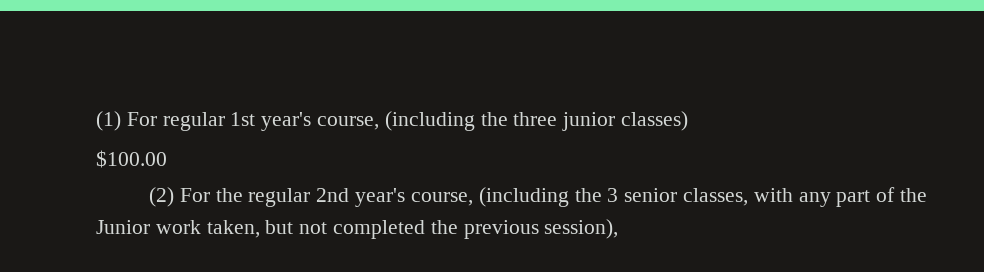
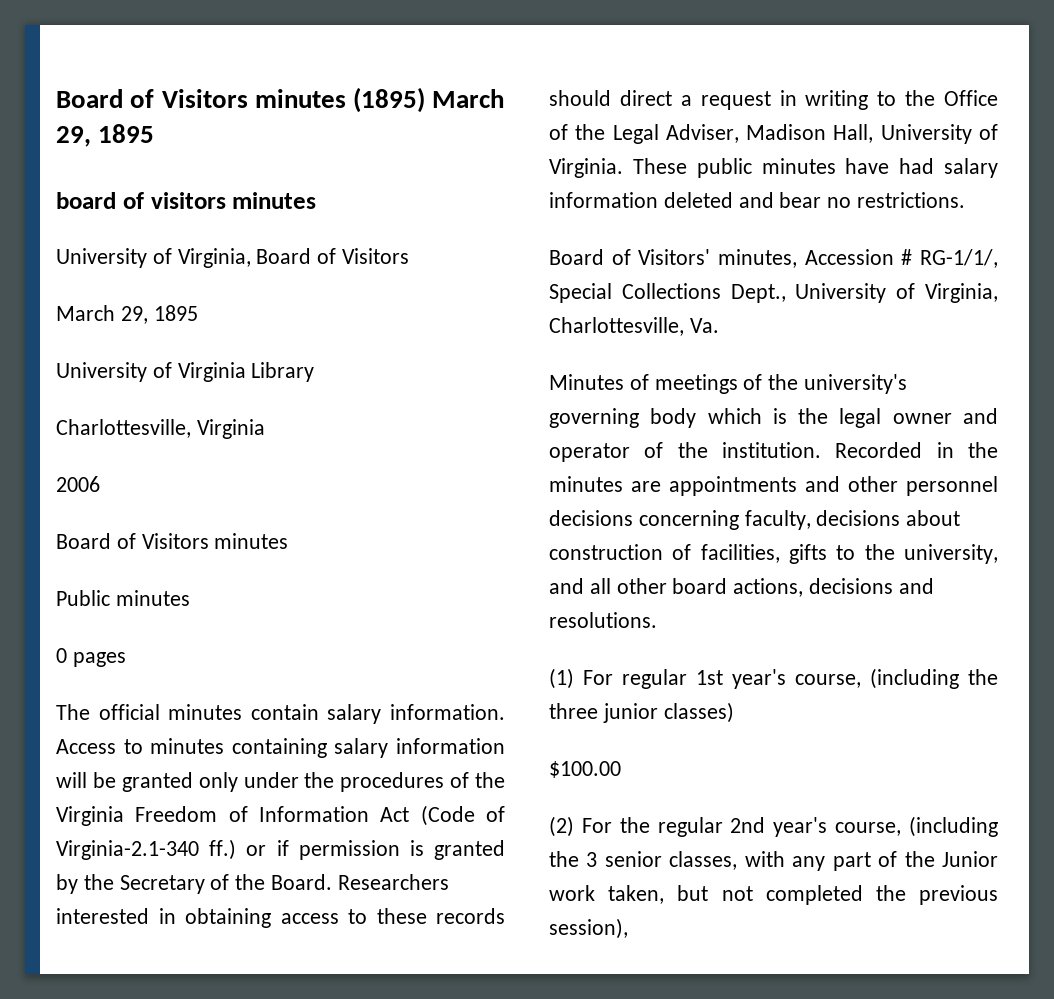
(96, 121) none -> [56,87,505,113] [56,124,155,147] [56,192,317,209] [56,248,410,268] [56,305,198,324] [56,362,315,382] [56,419,265,439] [56,476,100,492] [56,533,289,549] [56,590,190,606] [56,648,126,667] [56,704,505,724] [56,738,505,758] [56,772,505,792] [56,805,505,826] [56,839,505,860] [56,874,449,894] [56,908,505,928] [549,90,998,110] [549,124,998,144] [549,158,998,178] [549,192,966,208] [549,249,998,268] [549,283,998,303] [549,317,719,336] [549,374,908,394] [549,408,998,428] [549,442,998,462] [549,476,998,496] [549,510,961,530] [549,544,998,564] [549,578,934,597] [549,612,657,628] Board of Visitors minutes (1895) March 29, 1895 // board of visitors minutes // University of Virginia, Board of Visitors // March 29, 1895 // University of Virginia Library // Charlottesville, Virginia // 2006 // Board of Visitors minutes // Public minutes // 0 pages // The official minutes contain salary information. Access to minutes containing salary information will be granted only under the procedures of the Virginia Freedom of Information Act (Code of Virginia-2.1-340 ff.) or if permission is granted by the Secretary of the Board. Researchers interested in obtaining access to these records should direct a request in writing to the Office of the Legal Adviser, Madison Hall, University of Virginia. These public minutes have had salary information deleted and bear no restrictions. // Board of Visitors' minutes, Accession # RG-1/1/, Special Collections Dept., University of Virginia, Charlottesville, Va. // Minutes of meetings of the university's governing body which is the legal owner and operator of the institution. Recorded in the minutes are appointments and other personnel decisions concerning faculty, decisions about construction of facilities, gifts to the university, and all other board actions, decisions and resolutions. //

